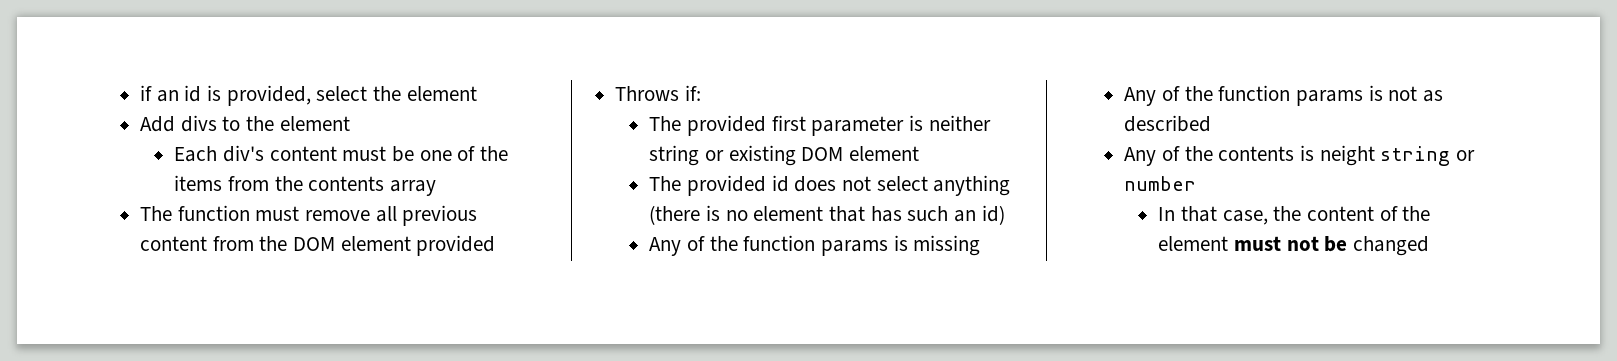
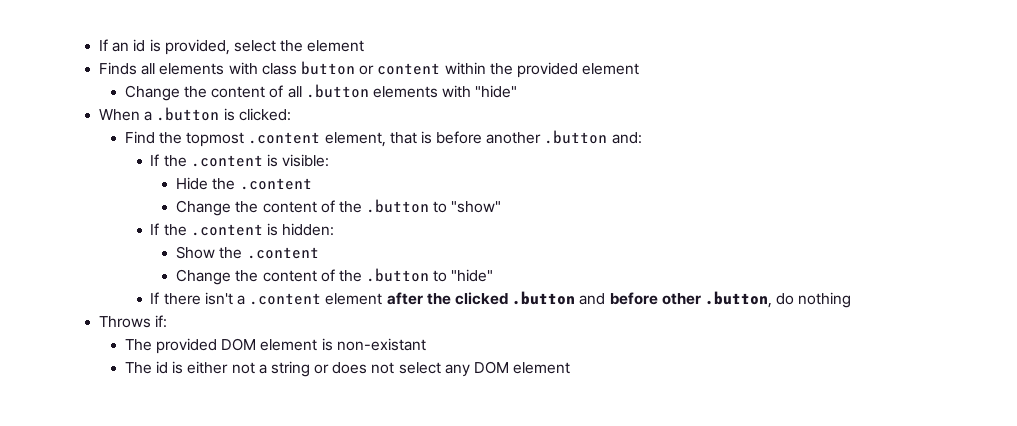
[140,85,153,101] if -> [99,39,109,51] If
[140,115,350,132] [174,145,508,162] [174,175,436,196] [140,205,478,226] [140,235,496,256] [615,85,701,101] [649,115,991,136] [649,145,919,166] [649,175,1011,196] [649,205,1005,225] [649,235,981,256] [1124,85,1443,106] [1124,115,1212,132] [1124,145,1475,166] [1124,176,1197,191] [1158,206,1431,225] [1158,236,1429,256] Add divs to the element // Each div's content must be one of the items from the contents array // The function must remove all previous content from the DOM element provided // Throws if: // The provided first parameter is neither string or existing DOM element // The provided id does not select anything (there is no element that has such an id) // Any of the function params is missing // Any of the function params is not as described // Any of the contents is neight string or number // In that case, the content of the element must not be changed -> [99,61,640,78] [124,84,518,101] [99,107,291,121] [124,130,642,147] [150,154,330,167] [176,177,312,190] [176,199,502,216] [150,223,335,236] [176,246,319,259] [176,268,494,285] [150,291,852,308] [99,315,168,328] [124,338,426,354] [124,361,571,377] Finds all elements with class button or content within the provided element // Change the content of all .button elements with "hide" // When a .button is clicked: // Find the topmost .content element, that is before another .button and: // If the .content is visible: // Hide the .content // Change the content of the .button to "show" // If the .content is hidden: // Show the .content // Change the content of the .button to "hide" // If there isn't a .content element after the clicked .button and before other .button, do nothing // Throws if: // The provided DOM element is non-existant // The id is either not a string or does not select any DOM element

